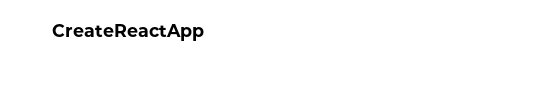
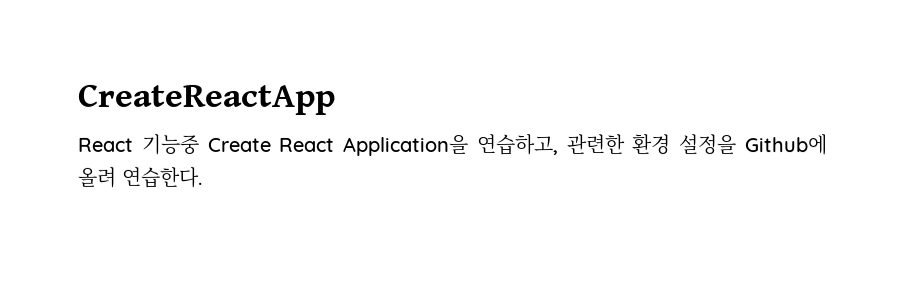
(204, 32) none -> [77,133,829,157] [77,166,202,188] // React 기능중 Create React Application을 연습하고, 관련한 환경 설정을 Github에 올려 연습한다.

